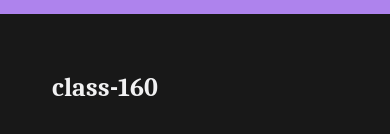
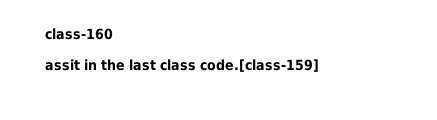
(158, 86) none -> [45,59,319,72] // assit in the last class code.[class-159]

